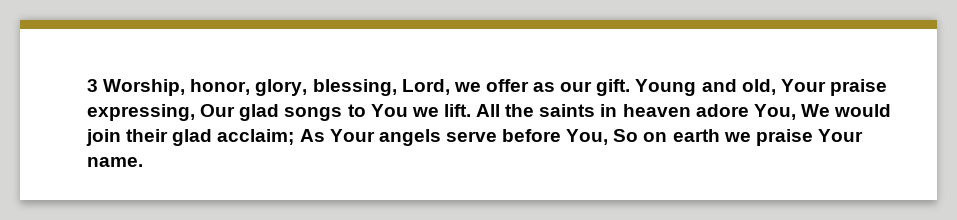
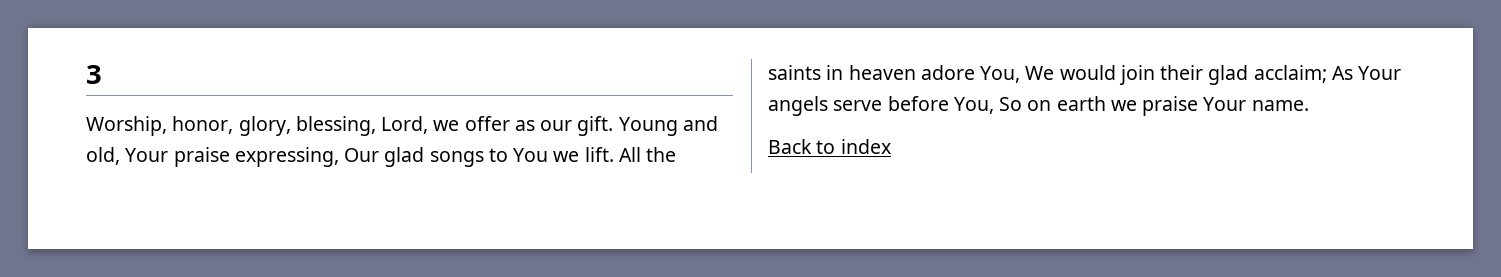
(98, 85) none -> (102, 74) //
(143, 162) none -> [768,139,891,154] // Back to index

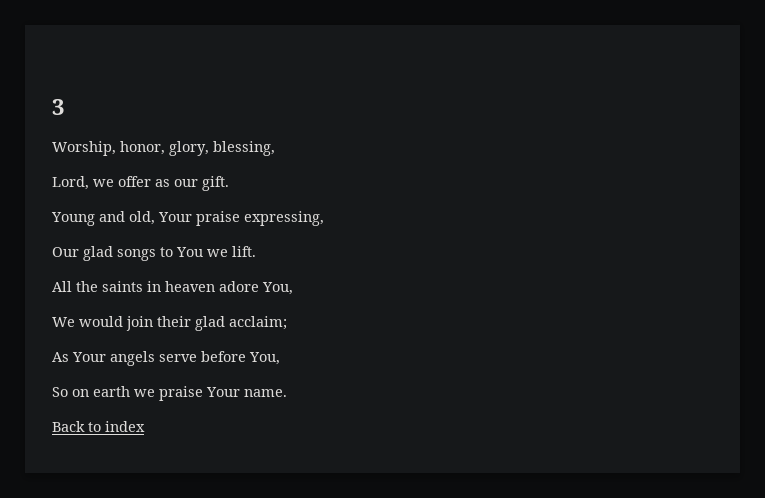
(376, 126) none -> (275, 148) //
(614, 126) none -> (229, 183) //
(339, 157) none -> (324, 218) //
(614, 154) none -> (256, 251) //
(1021, 74) none -> (293, 288) //
(1327, 74) none -> (287, 323) //
(994, 105) none -> (280, 358) //

